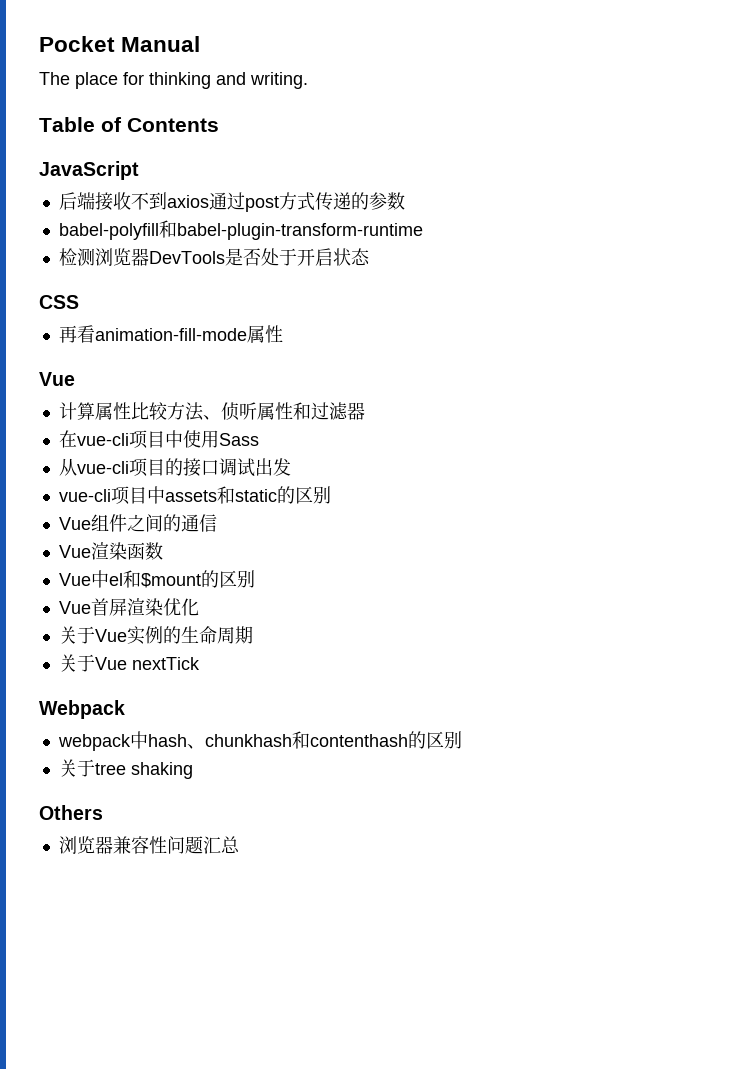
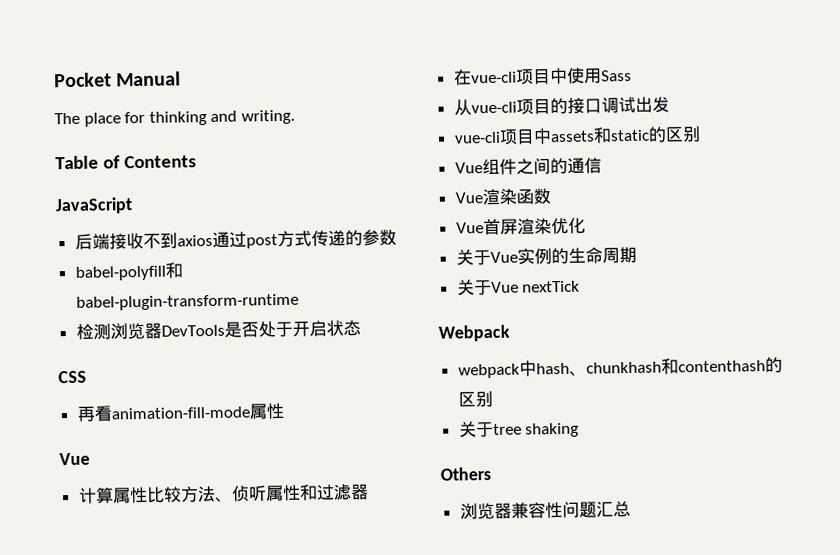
[58,570,255,588] // Vue中el和$mount的区别 -> (551, 196) none

